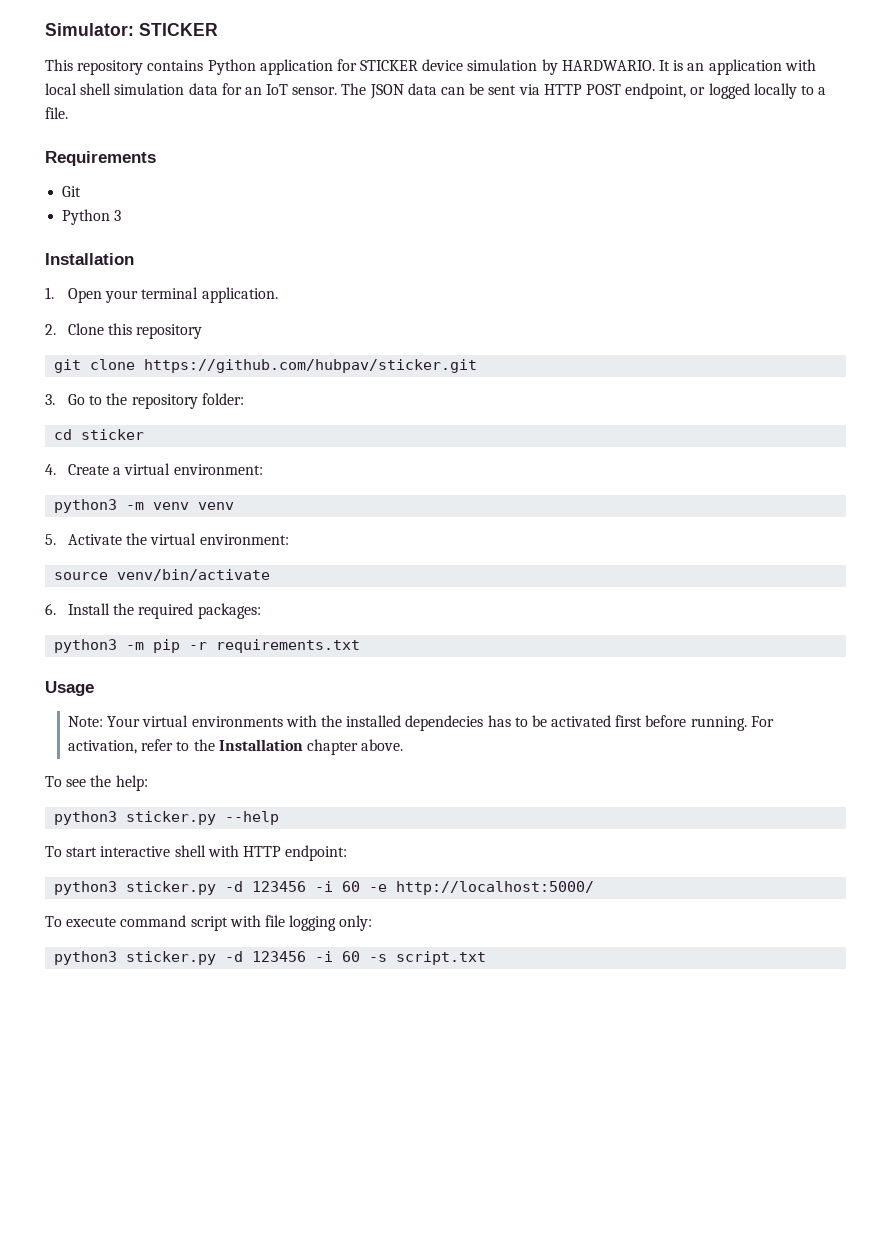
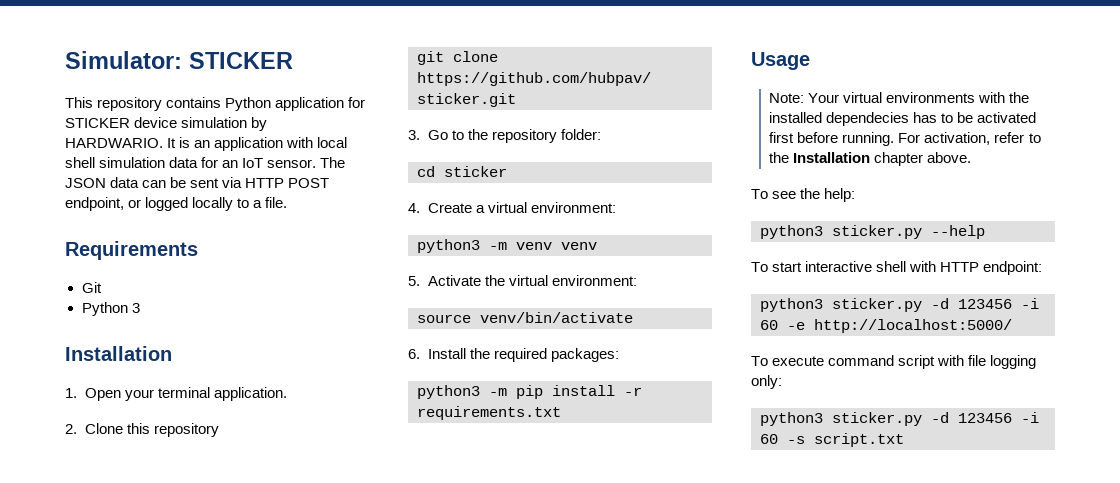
(181, 646) none -> [552,385,615,396] install

